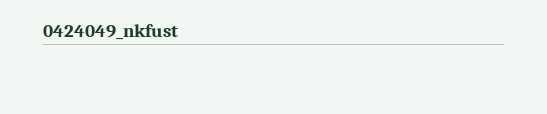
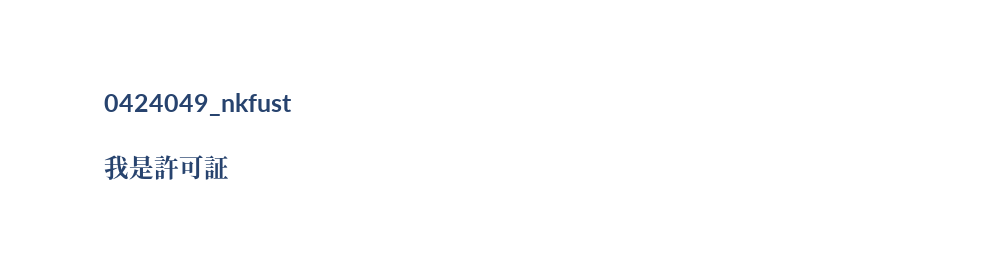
(178, 32) none -> [104,155,229,180] // 我是許可証

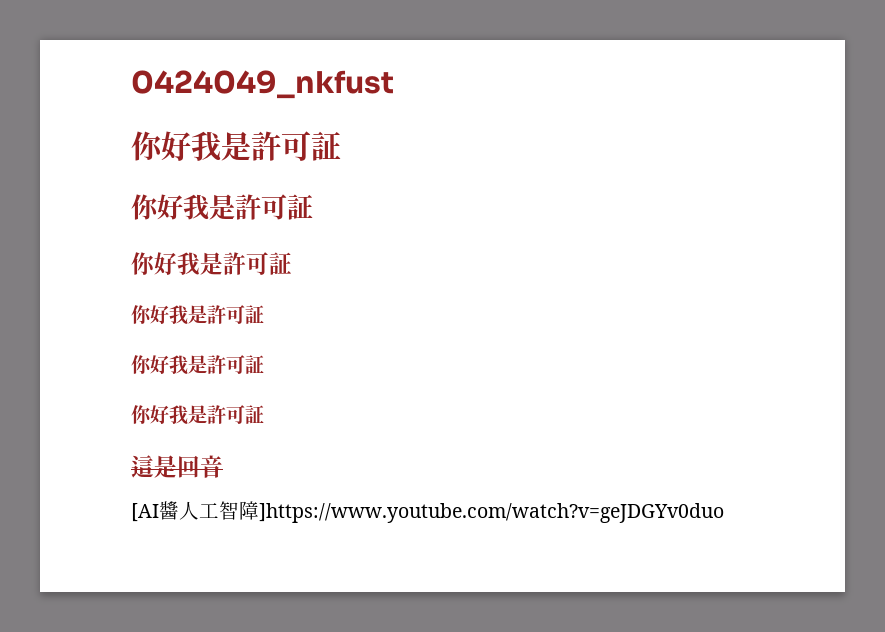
[104,155,229,180] 我是許可証 -> [131,131,341,161] [131,194,313,220] [131,252,292,276] [131,305,264,325] [131,355,264,375] [131,405,264,425] [131,455,223,478] [131,501,724,523] 你好我是許可証 // 你好我是許可証 // 你好我是許可証 // 你好我是許可証 // 你好我是許可証 // 你好我是許可証 // 這是回音 // [AI醬人工智障]https://www.youtube.com/watch?v=geJDGYv0duo

